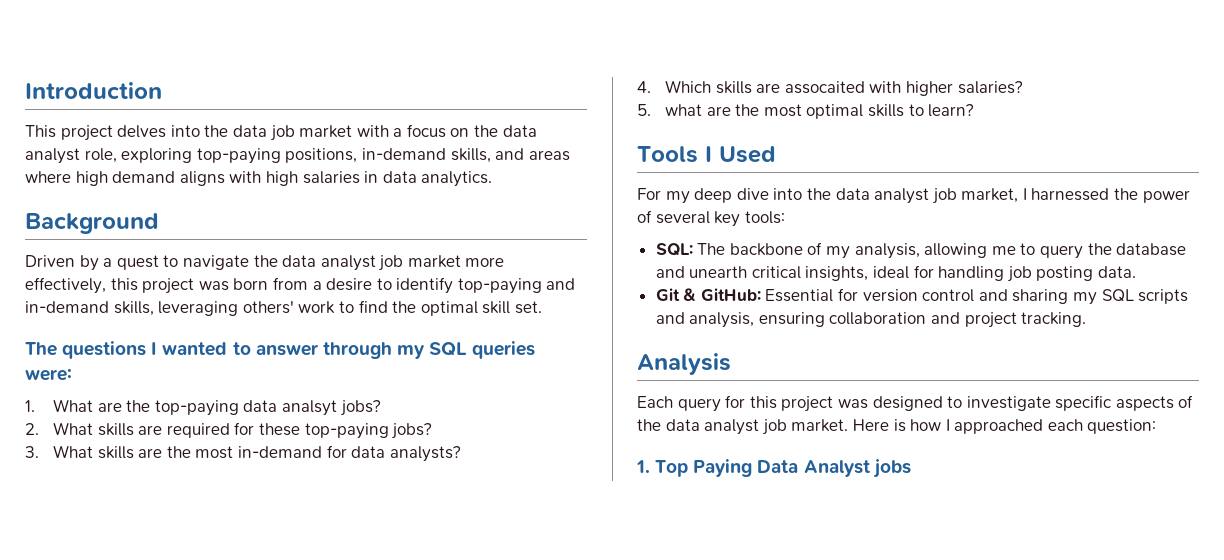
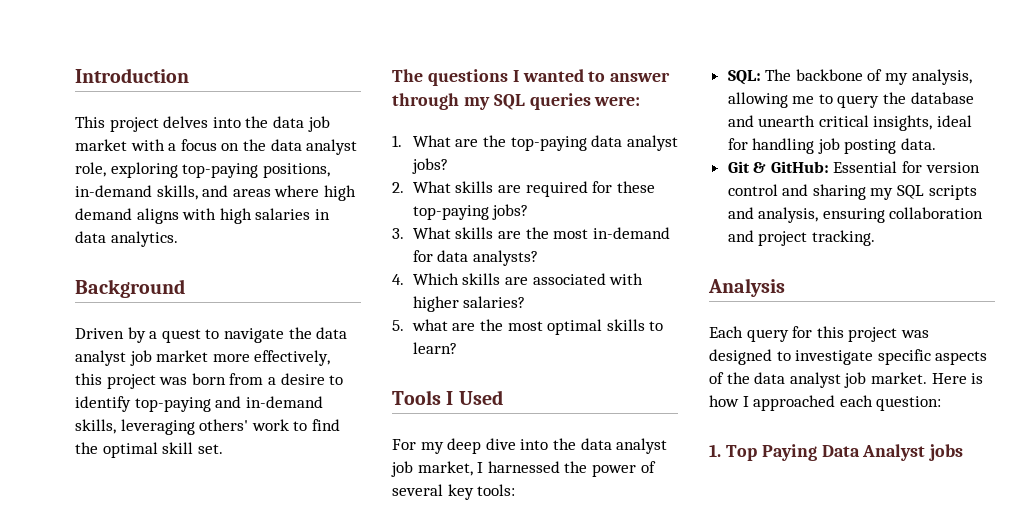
[282,400,338,416] analsyt -> [626,135,678,151] analyst
[784,81,865,94] assocaited -> [532,273,606,285] associated

